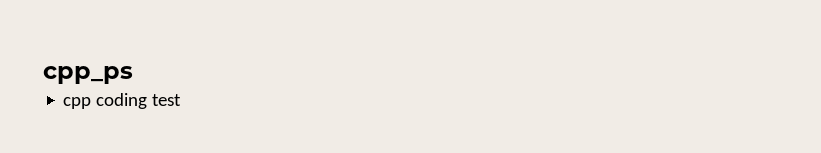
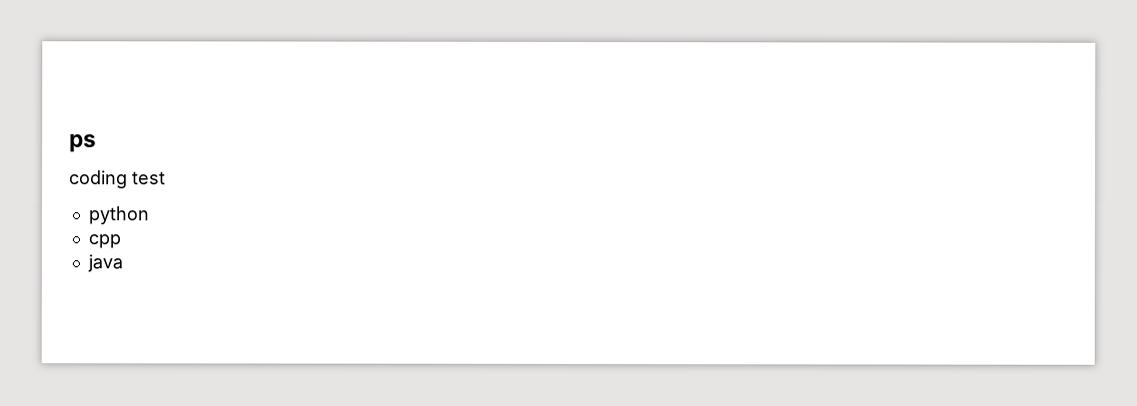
[43,66,133,84] cpp_ps -> [69,134,97,153] [69,170,166,189] [87,206,149,225] ps // coding test // python
[96,93,182,109] coding test -> [86,254,123,273] // java

